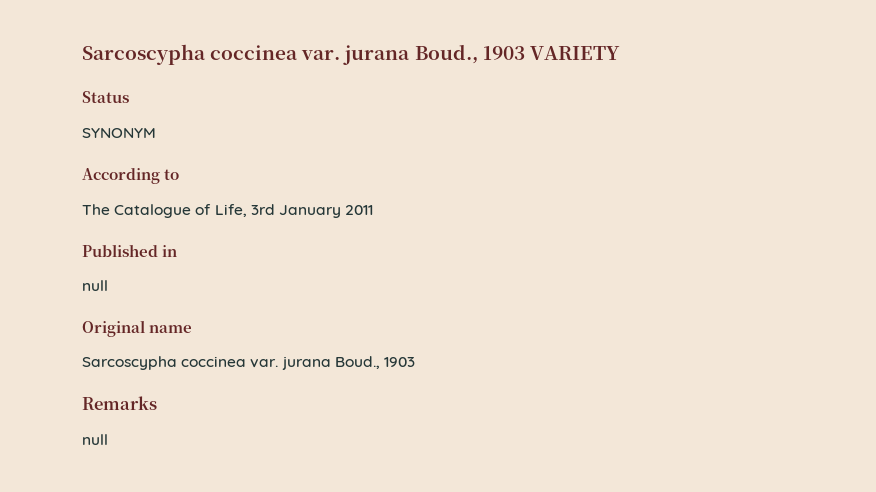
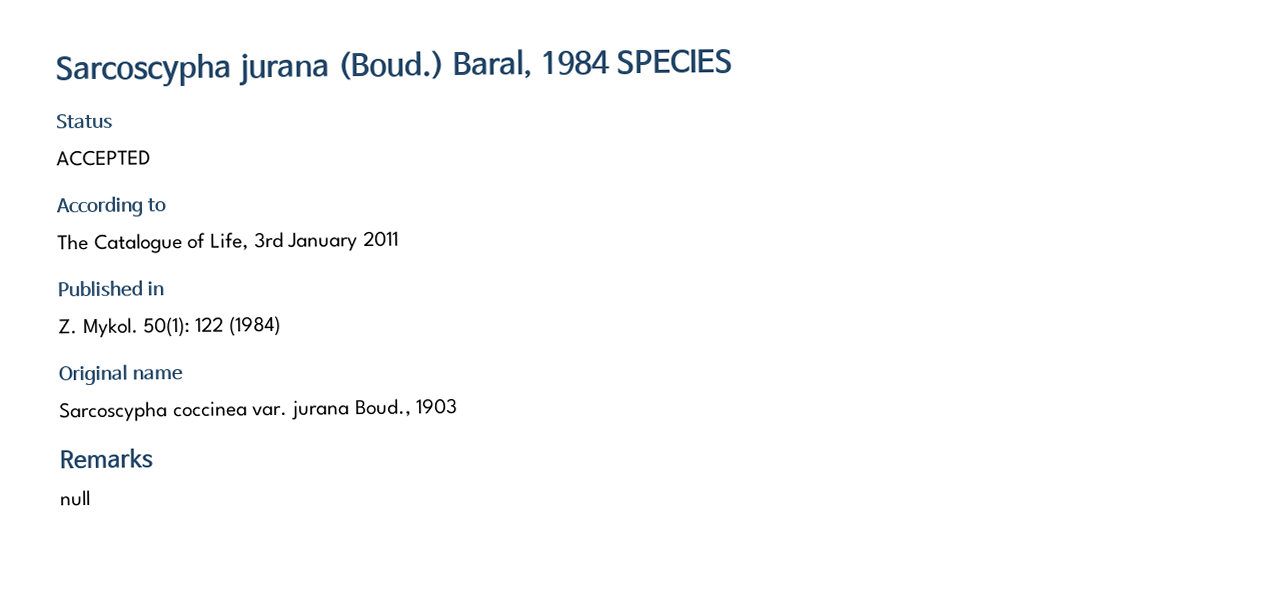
[82,44,620,65] Sarcoscypha coccinea var. jurana Boud., 1903 VARIETY -> [55,49,734,89] Sarcoscypha jurana (Boud.) Baral, 1984 SPECIES
[82,128,156,138] SYNONYM -> [56,149,151,167] ACCEPTED
[82,280,108,291] null -> [58,315,281,339] Z. Mykol. 50(1): 122 (1984)

